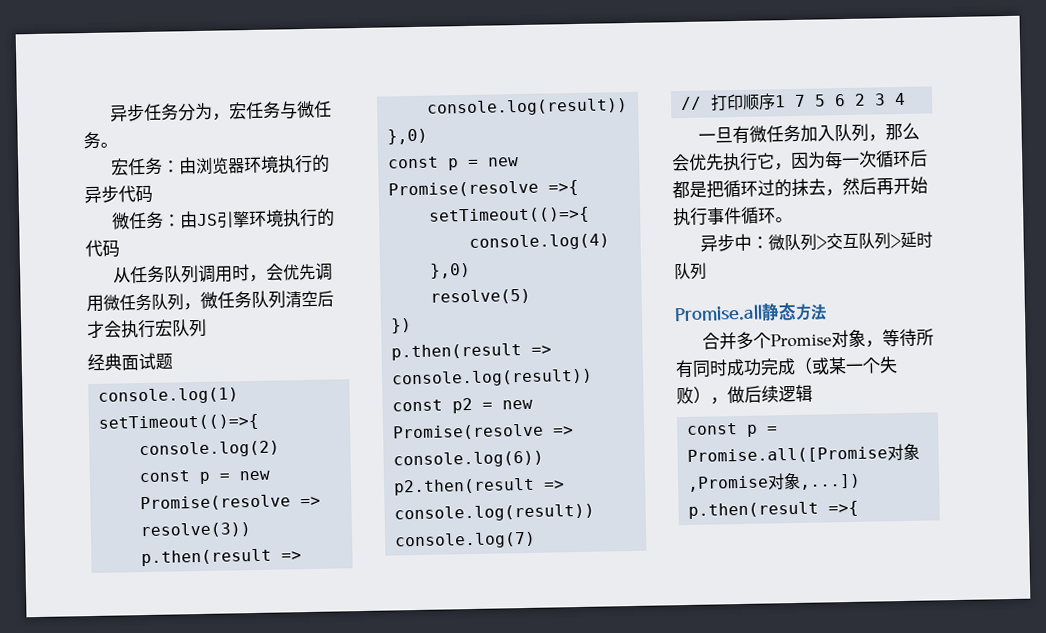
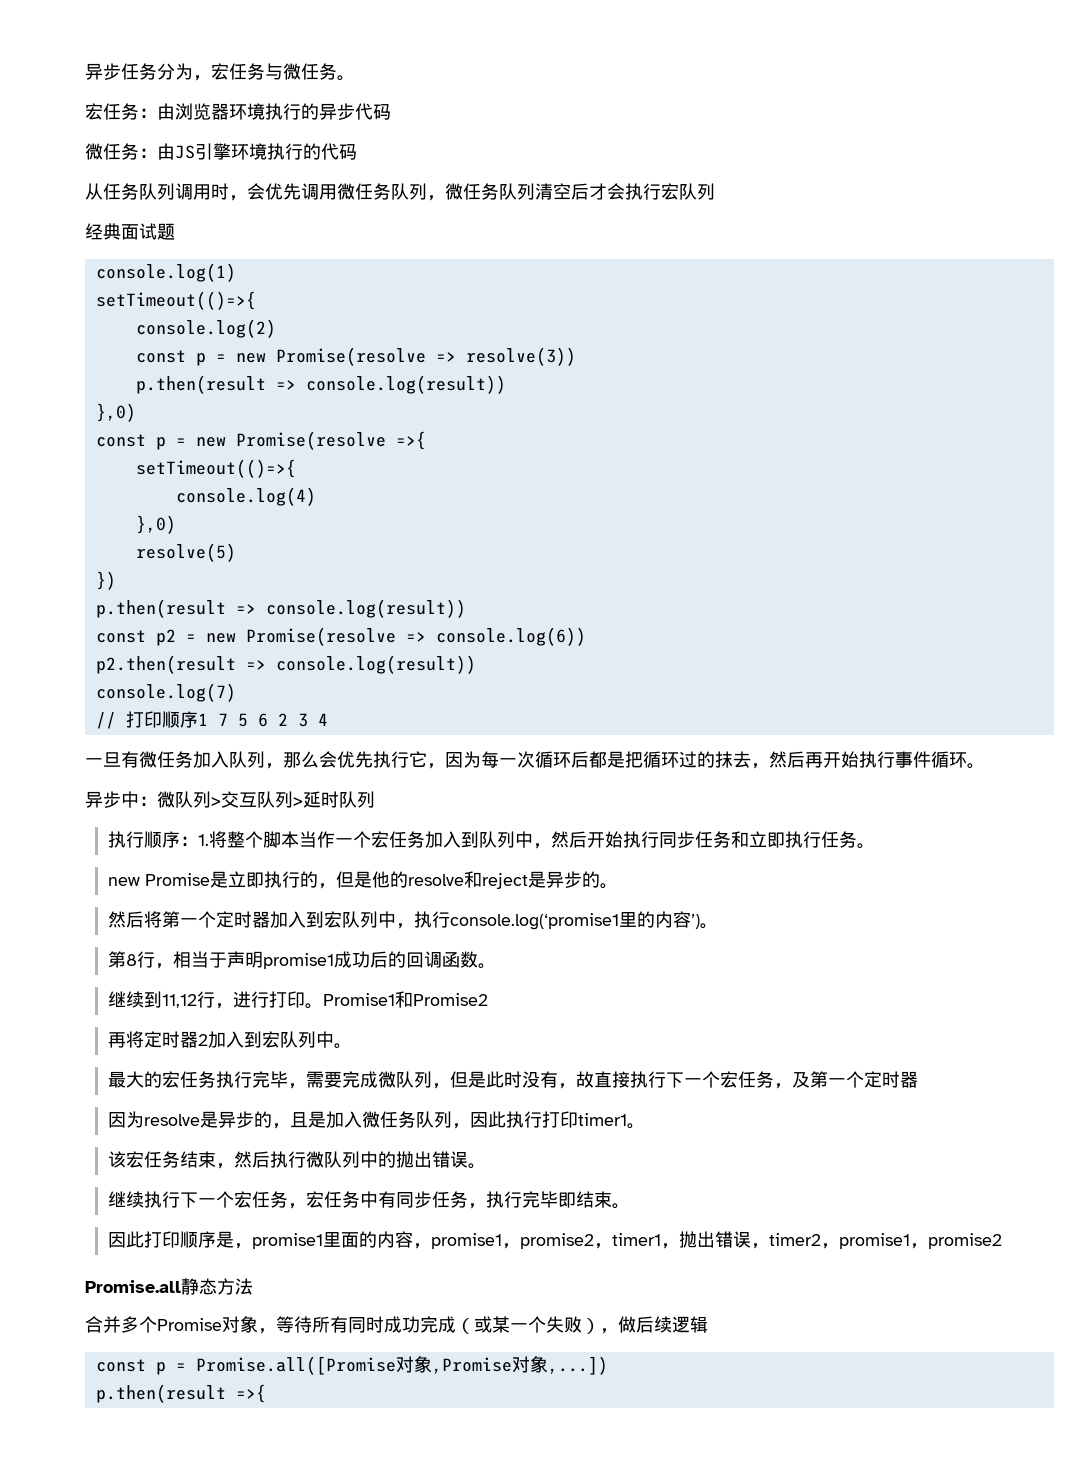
(707, 271) none -> [107,831,875,849] [107,871,618,889] [107,911,718,930] [107,951,496,969] [107,991,488,1009] [107,1031,352,1049] [107,1071,918,1089] [107,1111,645,1129] [107,1151,486,1169] [107,1191,630,1209] [107,1231,1002,1249] // 执行顺序：1.将整个脚本当作一个宏任务加入到队列中，然后开始执行同步任务和立即执行任务。 // new Promise是立即执行的，但是他的resolve和reject是异步的。 // 然后将第一个定时器加入到宏队列中，执行console.log(‘promise1里的内容’)。 // 第8行，相当于声明promise1成功后的回调函数。 // 继续到11,12行，进行打印。Promise1和Promise2 // 再将定时器2加入到宏队列中。 // 最大的宏任务执行完毕，需要完成微队列，但是此时没有，故直接执行下一个宏任务，及第一个定时器 // 因为resolve是异步的，且是加入微任务队列，因此执行打印timer1。 // 该宏任务结束，然后执行微队列中的抛出错误。 // 继续执行下一个宏任务，宏任务中有同步任务，执行完毕即结束。 // 因此打印顺序是，promise1里面的内容，promise1，promise2，timer1，抛出错误，timer2，promise1，promise2

